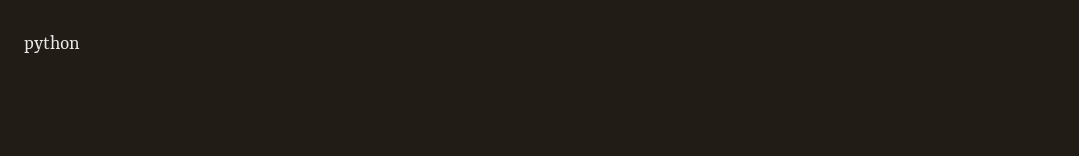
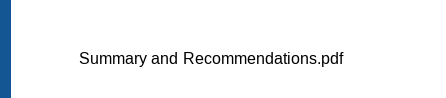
[24,35,80,53] python -> [79,52,344,67] Summary and Recommendations.pdf

